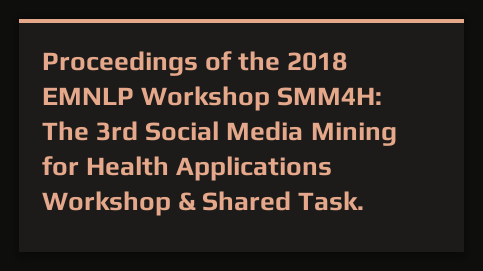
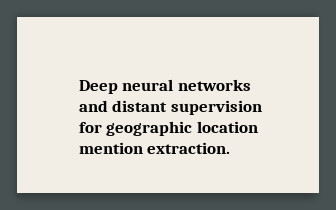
[42,51,348,76] [42,86,383,111] [42,121,397,146] [42,156,333,181] [42,191,365,216] Proceedings of the 2018 EMNLP Workshop SMM4H: The 3rd Social Media Mining for Health Applications Workshop & Shared Task. -> [79,79,251,94] [79,100,262,115] [79,121,258,136] [79,142,231,154] Deep neural networks and distant supervision for geographic location mention extraction.

